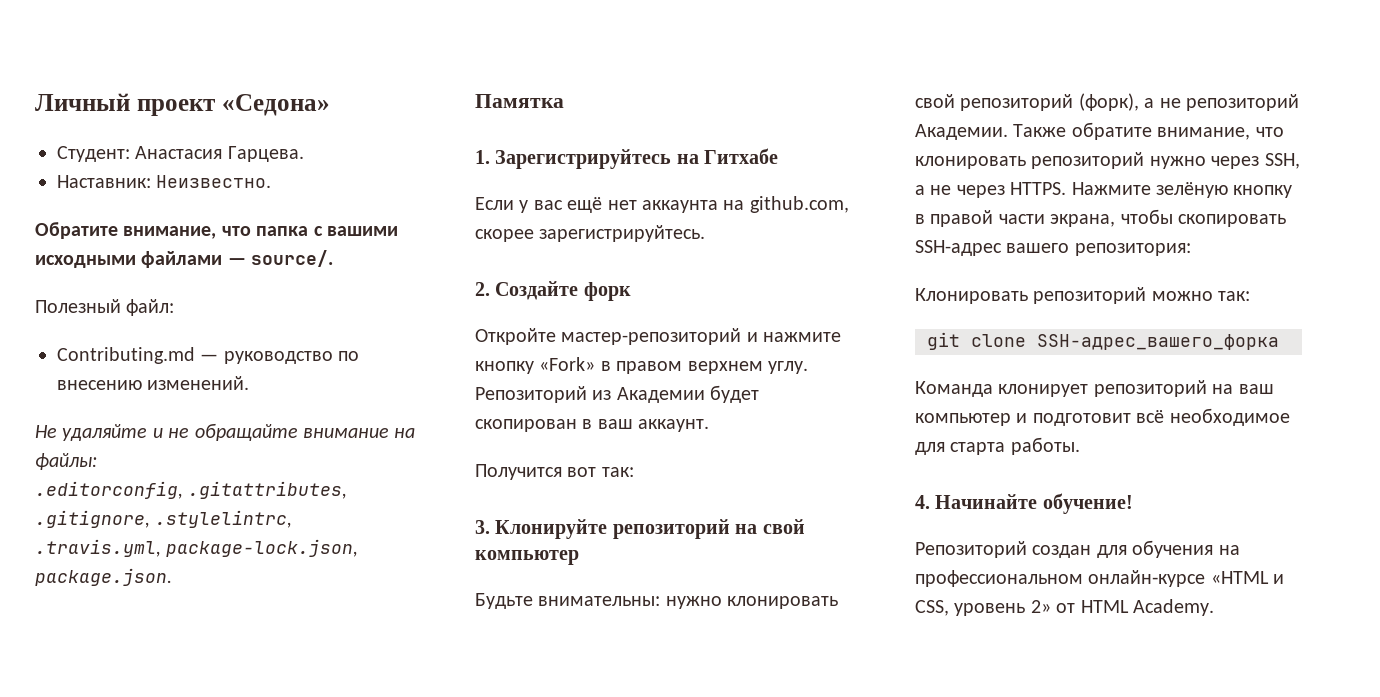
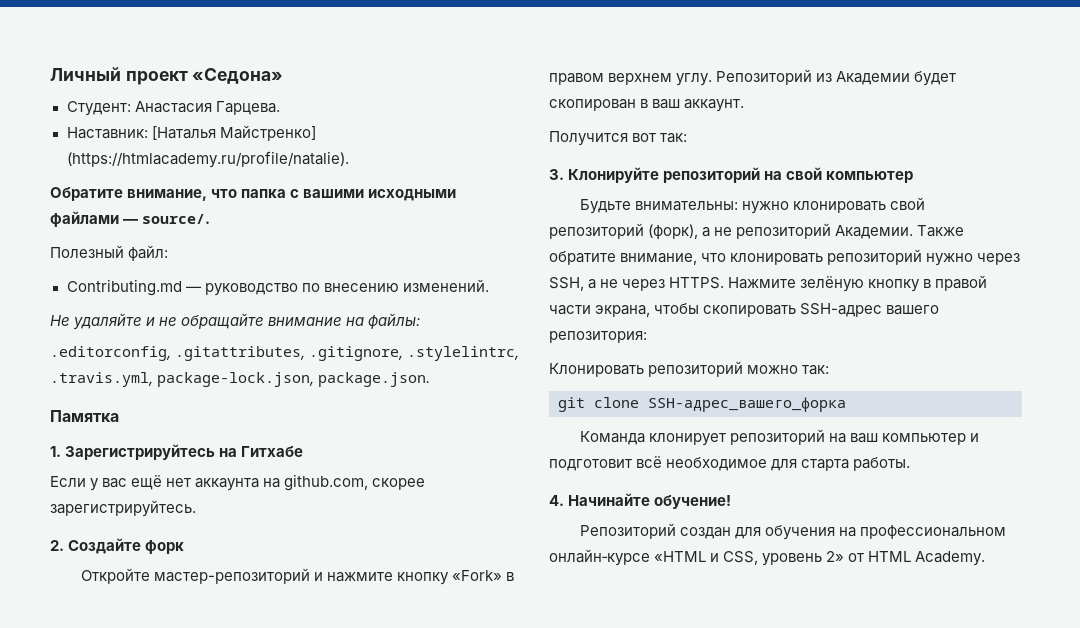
[156,175,272,188] Неизвестно. -> [151,125,316,141] [66,151,349,168] [Наталья Майстренко] (https://htmlacademy.ru/profile/natalie).

